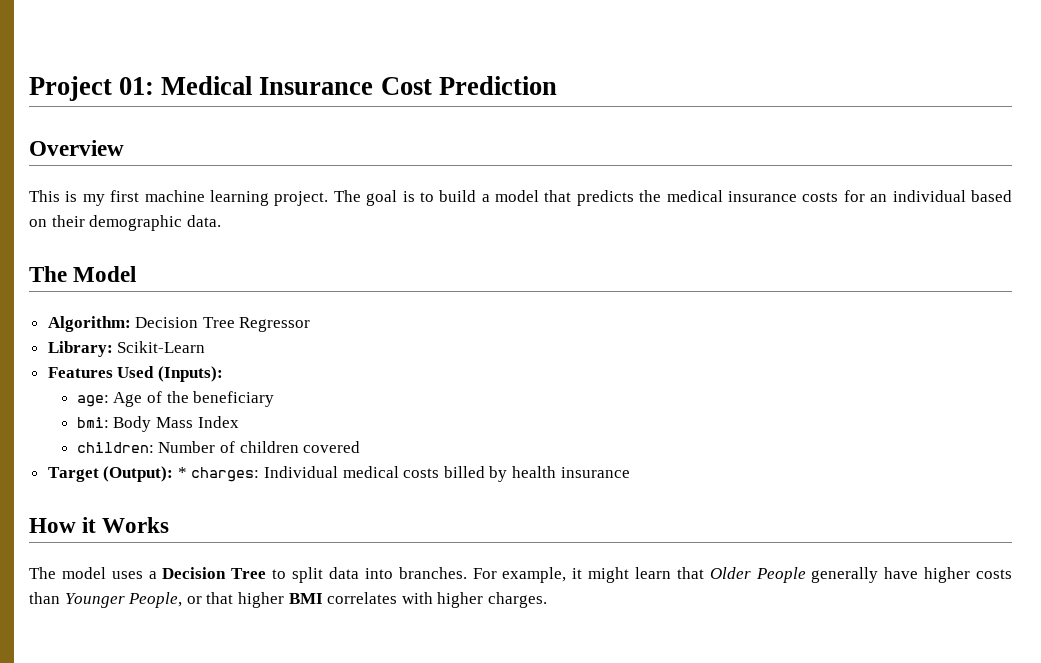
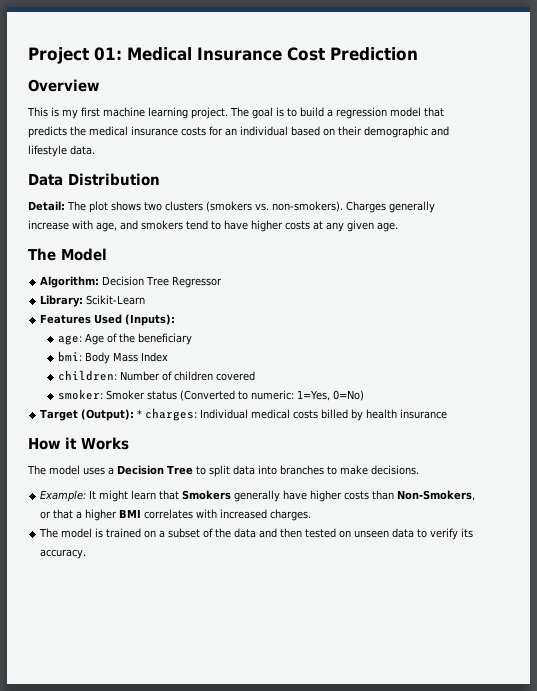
(490, 198) none -> [336,107,387,119] regression
(183, 223) none -> [431,126,449,136] [28,145,67,157] and lifestyle
(221, 221) none -> [28,173,160,186] [28,201,435,213] [28,220,398,232] // Data Distribution // Detail: The plot shows two clusters (smokers vs. non-smokers). Charges generally increase with age, and smokers tend to have higher costs at any given age.
(361, 447) none -> [57,389,365,401] // smoker: Smoker status (Converted to numeric: 1=Yes, 0=No)
[398,567,583,583] branches. For example, it -> [279,465,419,475] [40,490,97,502] branches to make decisions. // Example: It
[709,567,806,583] Older People -> [182,490,232,500] Smokers
[64,592,183,608] Younger People, -> [397,490,476,501] Non-Smokers,
(234, 598) none -> [76,511,83,519] a
[437,592,484,608] higher -> [220,509,268,519] increased
(547, 600) none -> [39,528,474,540] [40,549,87,559] // The model is trained on a subset of the data and then tested on unseen data to verify its accuracy.

